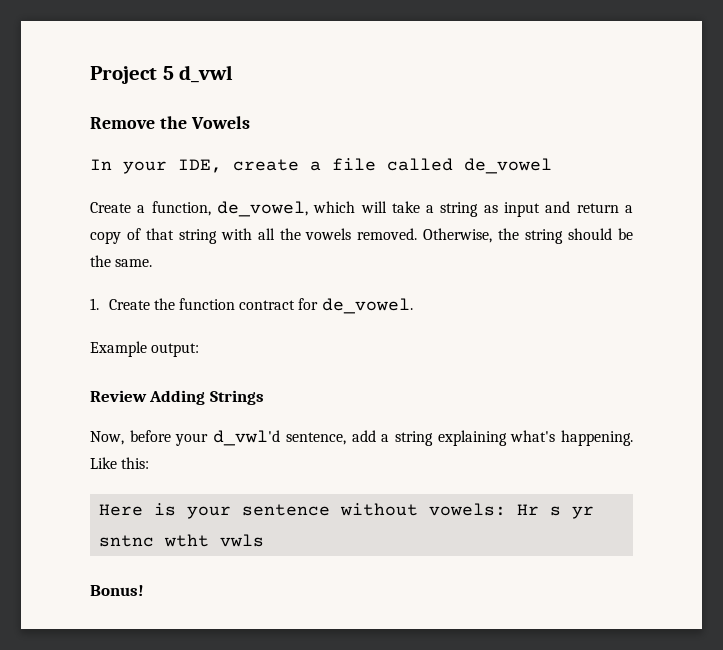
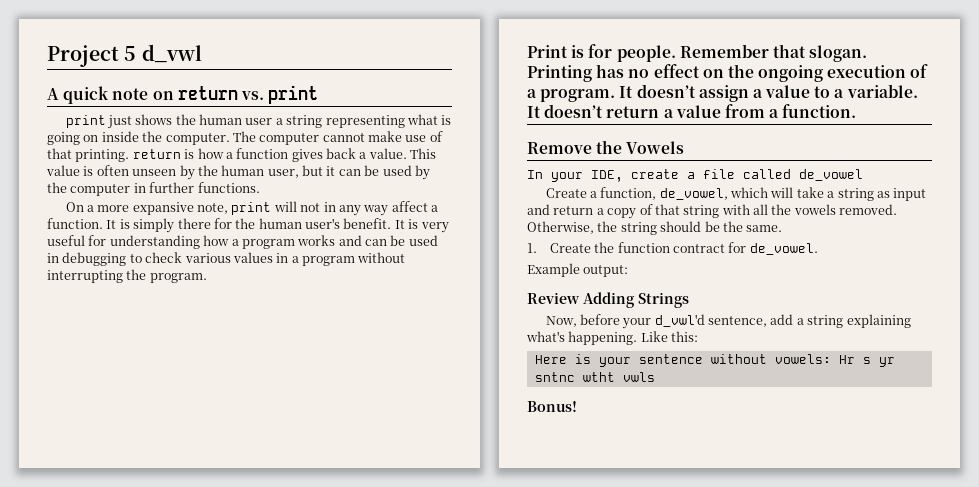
(234, 74) none -> [47,85,319,104] [65,114,452,129] [47,131,443,145] [47,148,437,162] [46,165,430,180] [47,182,260,196] [65,201,439,216] [47,218,449,233] [47,235,438,249] [47,252,406,266] [47,269,207,283] [527,44,868,62] [527,64,929,82] [527,84,918,102] [527,104,857,118] // A quick note on return vs. print // print just shows the human user a string representing what is going on inside the computer. The computer cannot make use of that printing. return is how a function gives back a value. This value is often unseen by the human user, but it can be used by the computer in further functions. // On a more expansive note, print will not in any way affect a function. It is simply there for the human user's benefit. It is very useful for understanding how a program works and can be used in debugging to check various values in a program without interrupting the program. // Print is for people. Remember that slogan. Printing has no effect on the ongoing execution of a program. It doesn’t assign a value to a variable. It doesn’t return a value from a function.

